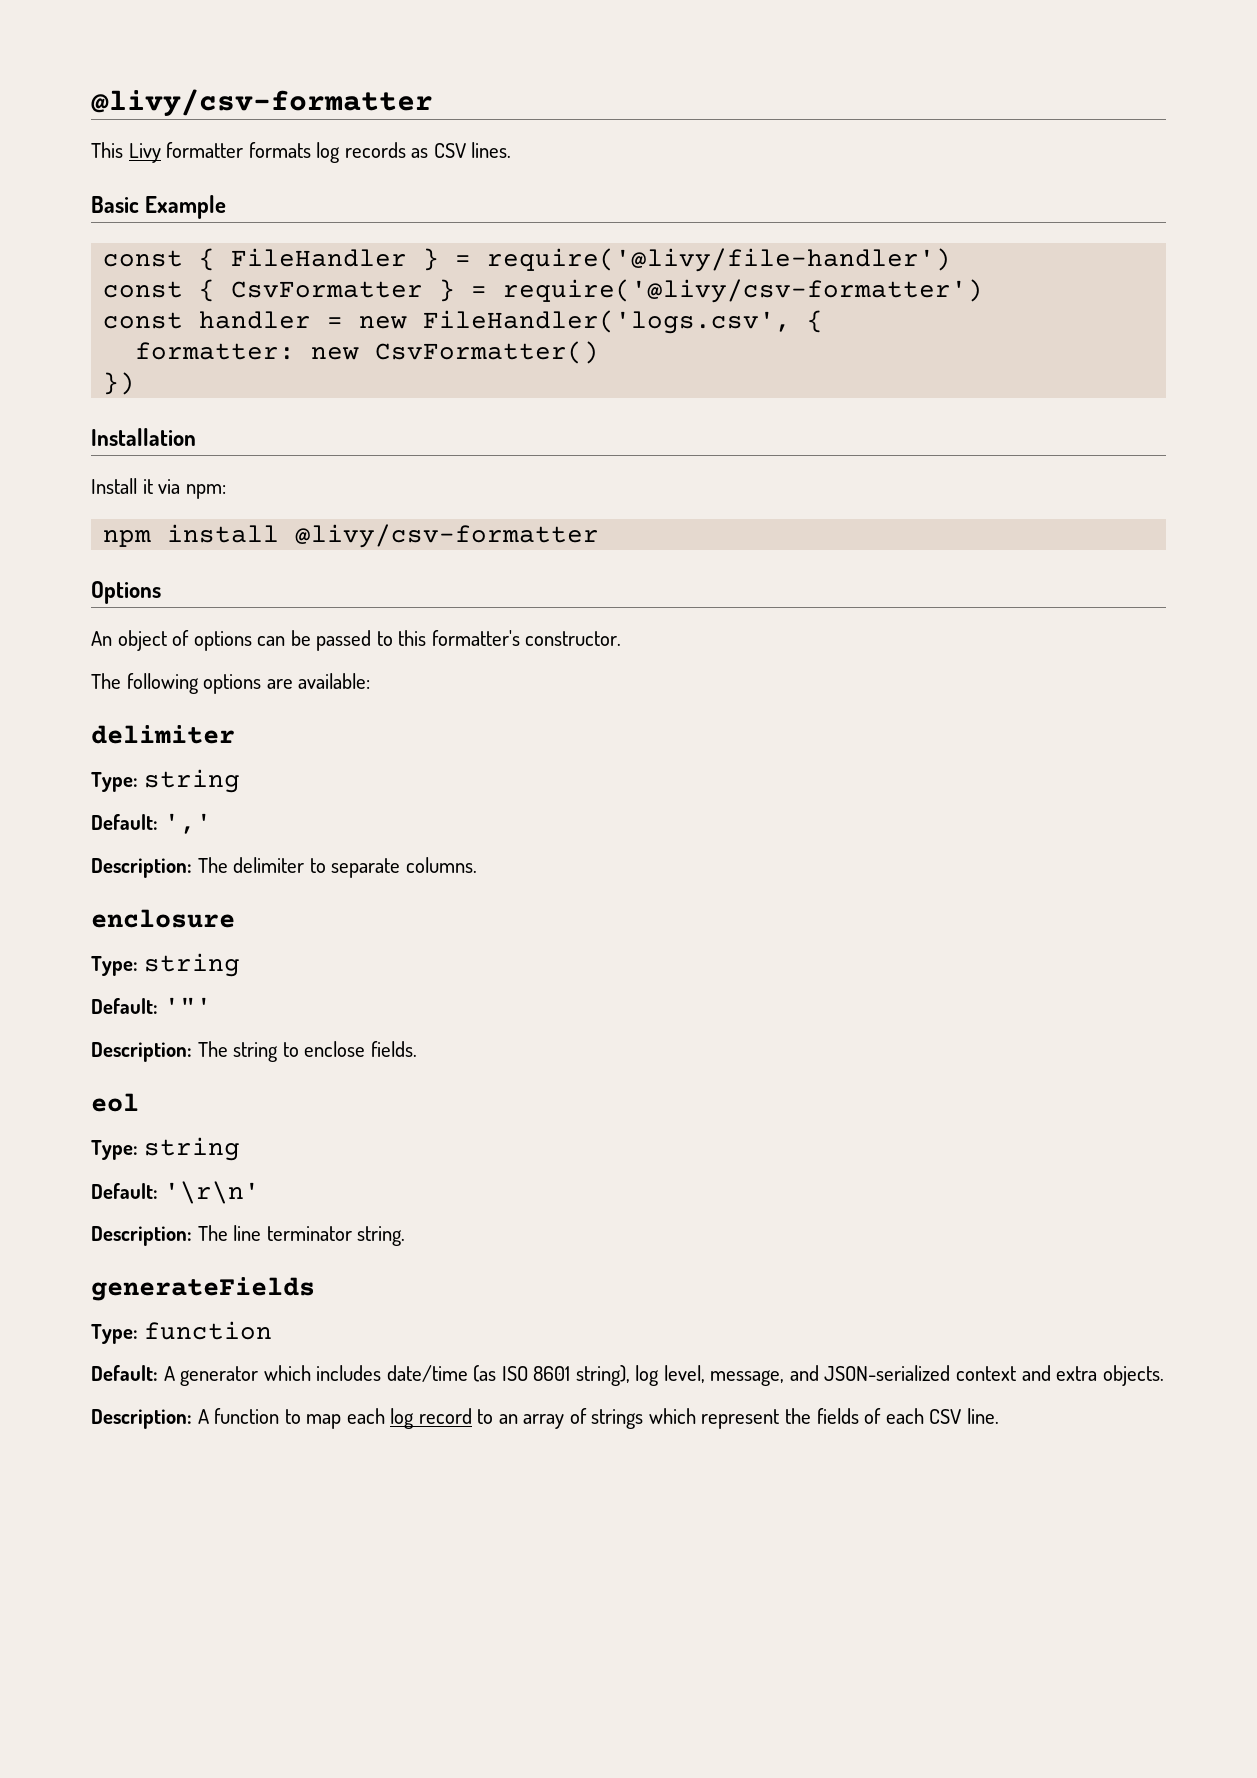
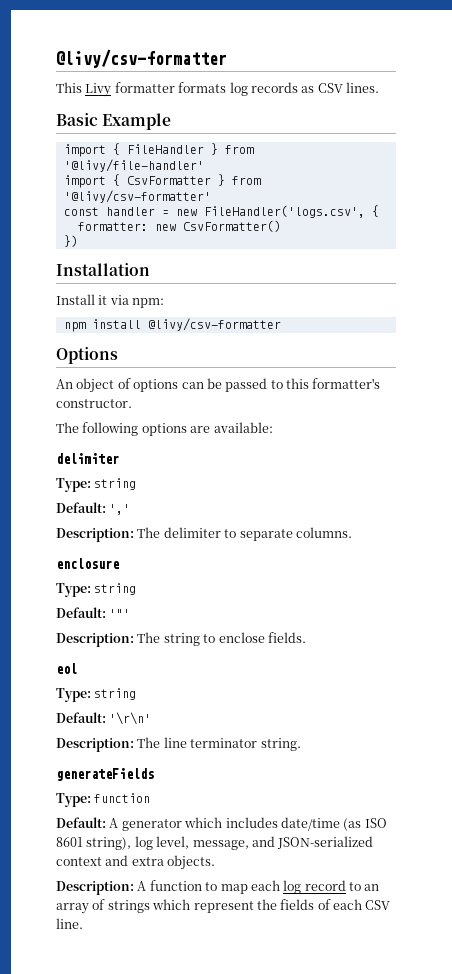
[103,250,184,267] const -> [63,144,106,157] import
[455,248,952,272] [103,281,184,298] = require('@livy/file-handler') // const -> [224,145,254,154] [63,159,204,172] [63,175,106,188] from '@livy/file-handler' // import
[471,279,984,303] = require('@livy/csv-formatter') -> [231,176,261,185] [63,190,211,203] from '@livy/csv-formatter'

